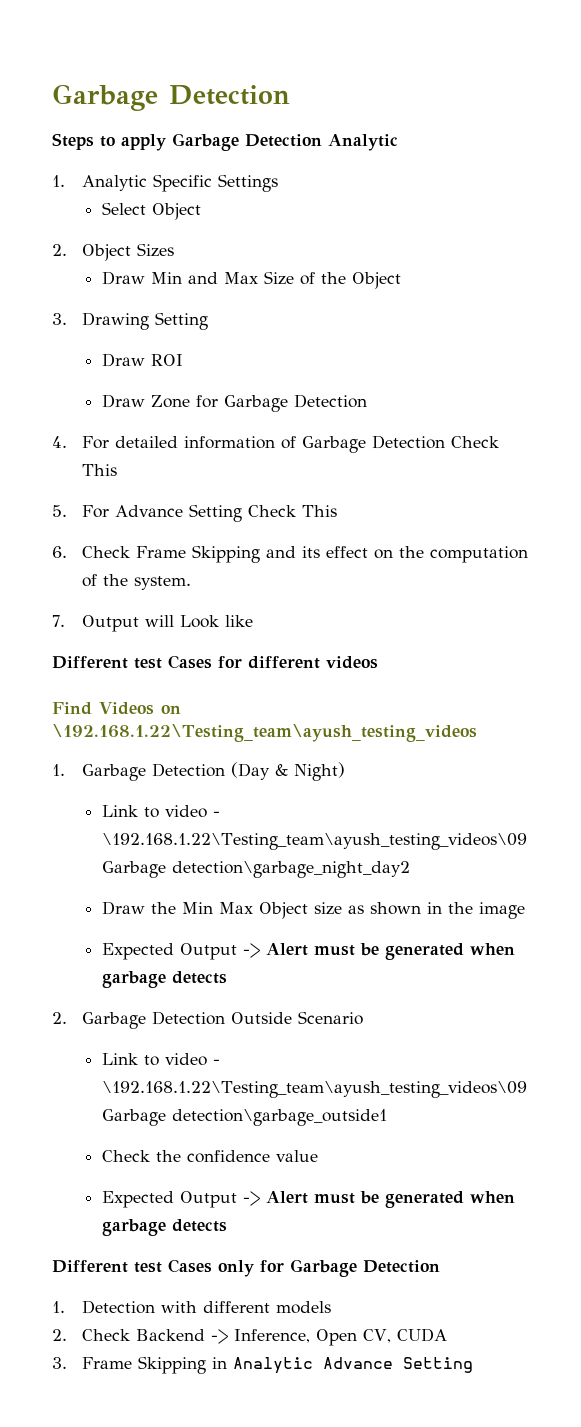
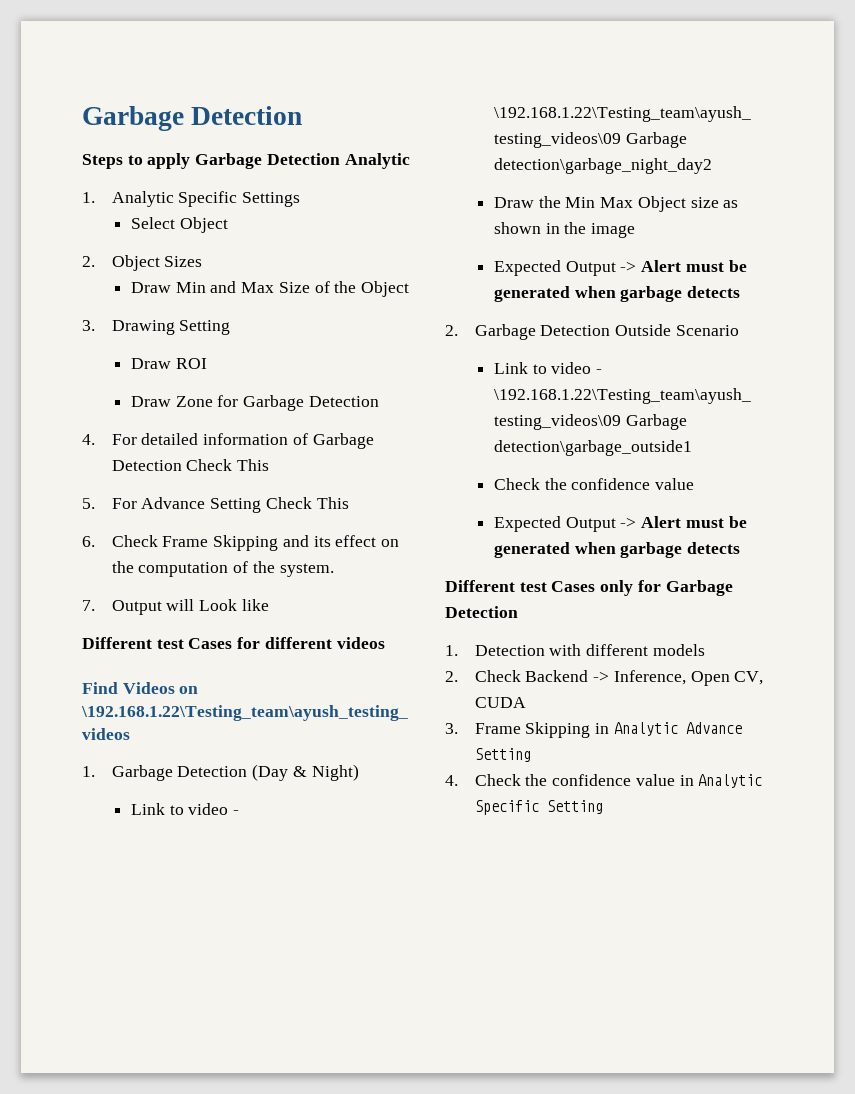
(474, 1365) none -> [445,774,763,788] [474,800,603,815] // 4. Check the confidence value in Analytic Specific Setting

